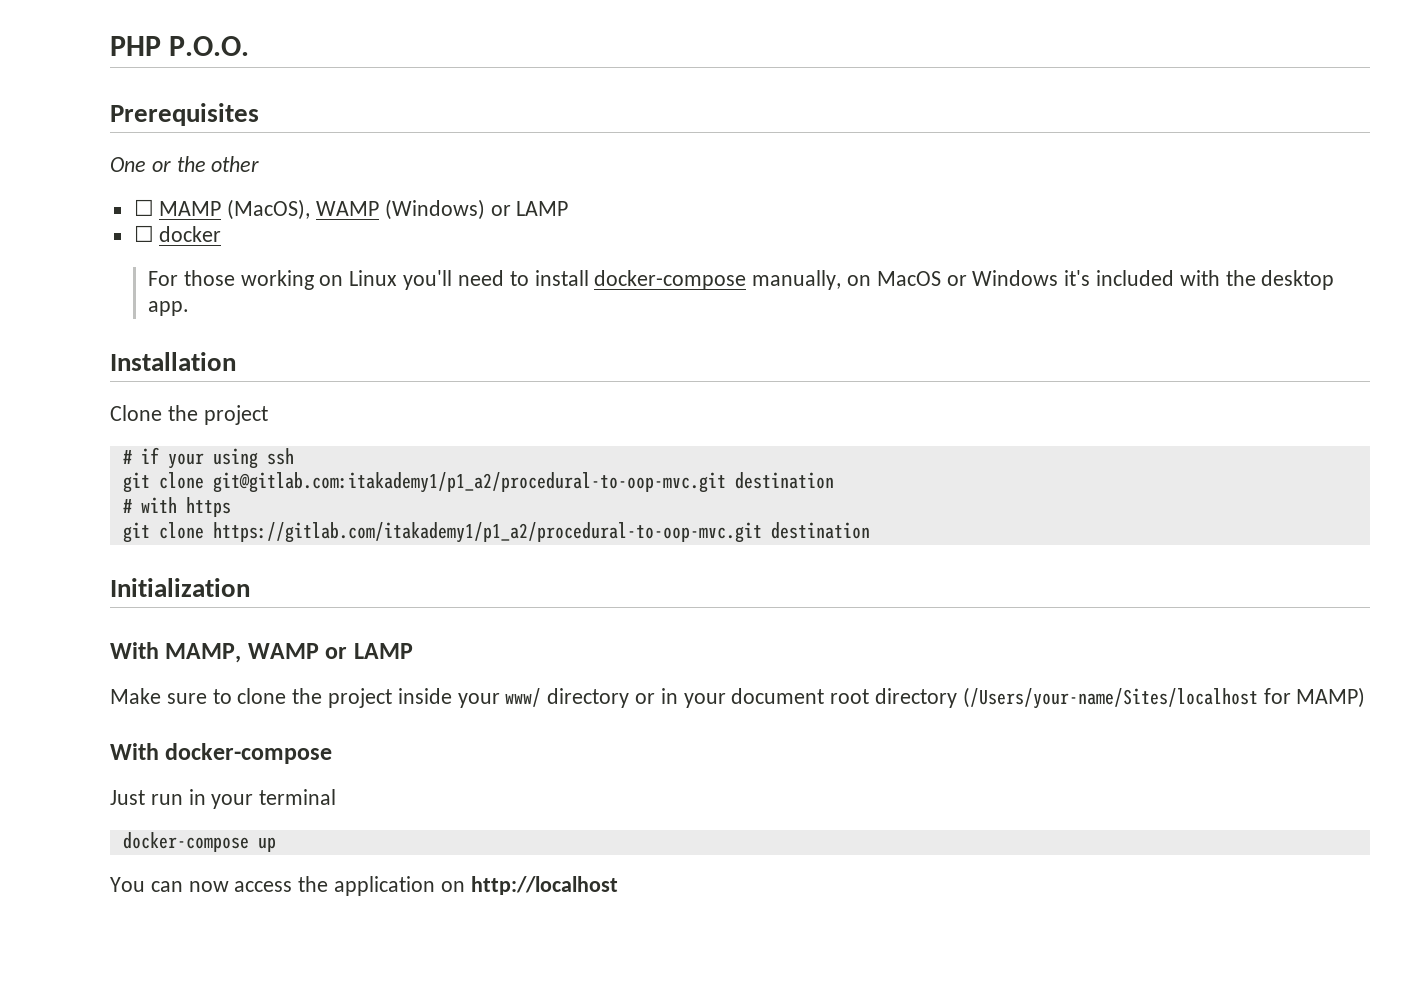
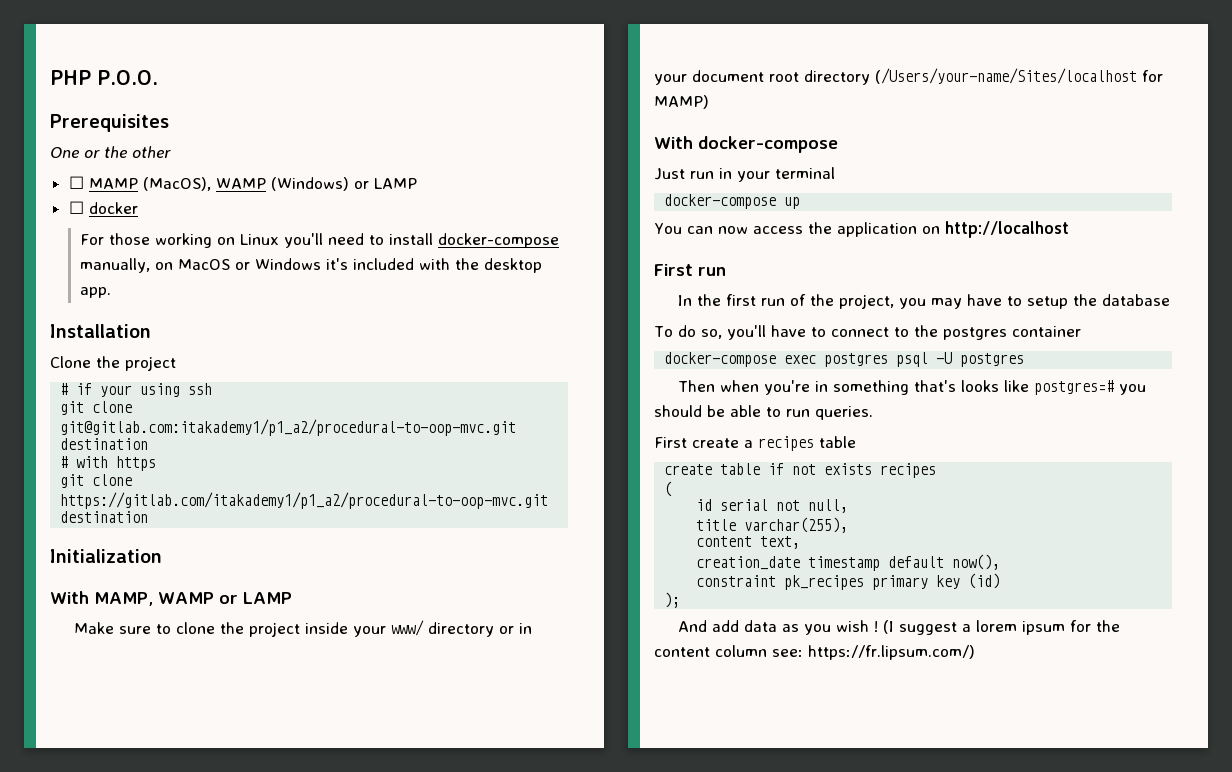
(618, 885) none -> [654,264,726,276] [677,294,1170,309] [654,325,1081,340] [664,352,1025,367] [677,380,1146,395] [654,405,873,420] [654,436,856,451] [664,463,937,478] [664,481,673,497] [696,499,849,513] [696,517,849,533] [696,536,801,549] [696,554,1001,571] [696,573,1001,590] [664,592,681,608] [677,620,1120,635] [654,645,975,660] // First run // In the first run of the project, you may have to setup the database // To do so, you'll have to connect to the postgres container // docker-compose exec postgres psql -U postgres // Then when you're in something that's looks like postgres=# you should be able to run queries. // First create a recipes table // create table if not exists recipes // ( // id serial not null, // title varchar(255), // content text, // creation_date timestamp default now(), // constraint pk_recipes primary key (id) // ); // And add data as you wish ! (I suggest a lorem ipsum for the content column see: https://fr.lipsum.com/)

